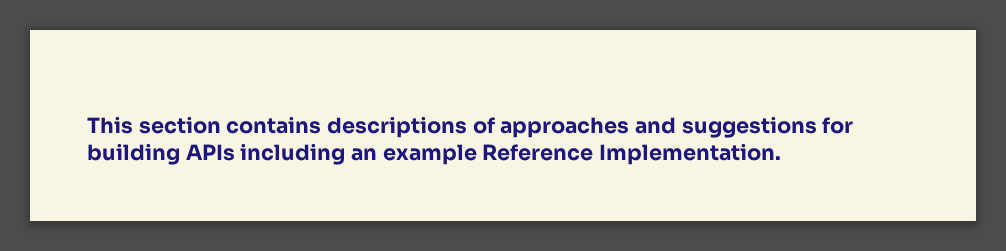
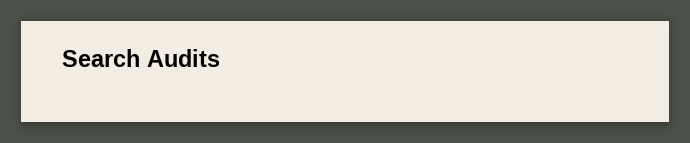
[87,116,854,138] [87,143,782,165] This section contains descriptions of approaches and suggestions for building APIs including an example Reference Implementation. -> [62,49,220,67] Search Audits

